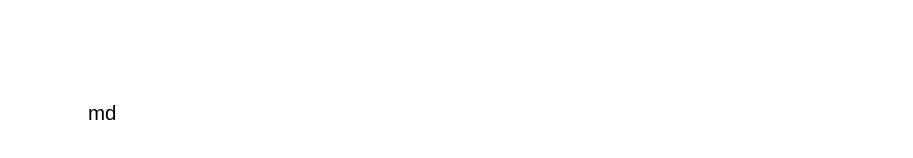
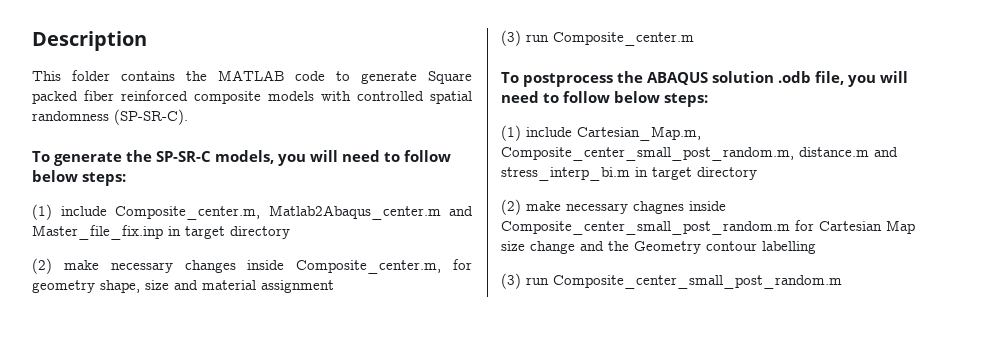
[88,105,116,120] md -> [32,31,147,51] [32,70,472,84] [32,90,472,104] [32,109,188,125] [32,150,451,166] [32,170,126,186] [32,204,473,220] [32,225,290,240] [32,258,472,274] [32,280,334,293] [501,30,694,46] [501,71,908,87] [501,91,708,107] [501,125,701,141] [501,147,898,161] [501,167,757,181] [501,199,726,215] [501,220,915,235] [501,241,816,254] [501,273,842,289] Description // This folder contains the MATLAB code to generate Square packed fiber reinforced composite models with controlled spatial randomness (SP-SR-C). // To generate the SP-SR-C models, you will need to follow below steps: // (1) include Composite_center.m, Matlab2Abaqus_center.m and Master_file_fix.inp in target directory // (2) make necessary changes inside Composite_center.m, for geometry shape, size and material assignment // (3) run Composite_center.m // To postprocess the ABAQUS solution .odb file, you will need to follow below steps: // (1) include Cartesian_Map.m, Composite_center_small_post_random.m, distance.m and stress_interp_bi.m in target directory // (2) make necessary chagnes inside Composite_center_small_post_random.m for Cartesian Map size change and the Geometry contour labelling // (3) run Composite_center_small_post_random.m

